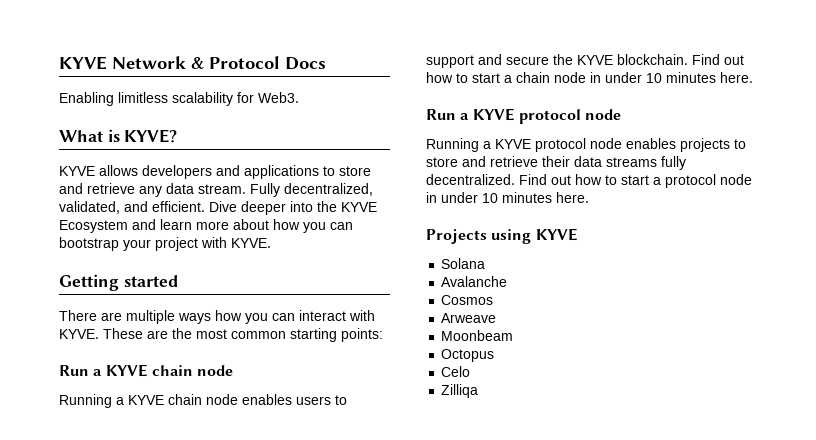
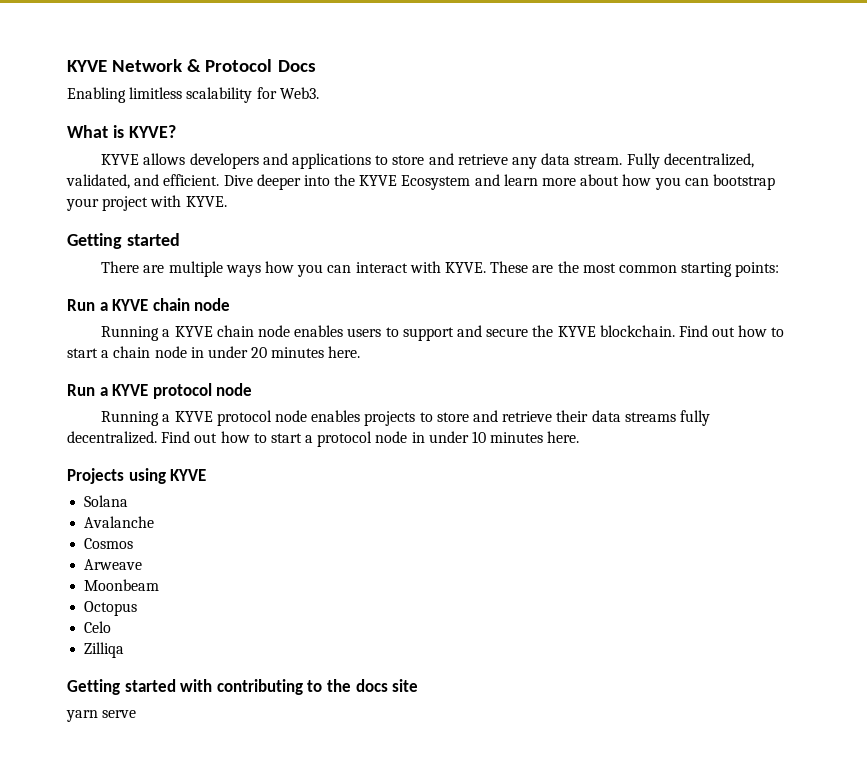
[646,73,662,83] 10 -> [251,347,268,358] 20
(479, 391) none -> [67,679,419,695] [66,710,137,722] // Getting started with contributing to the docs site // yarn serve

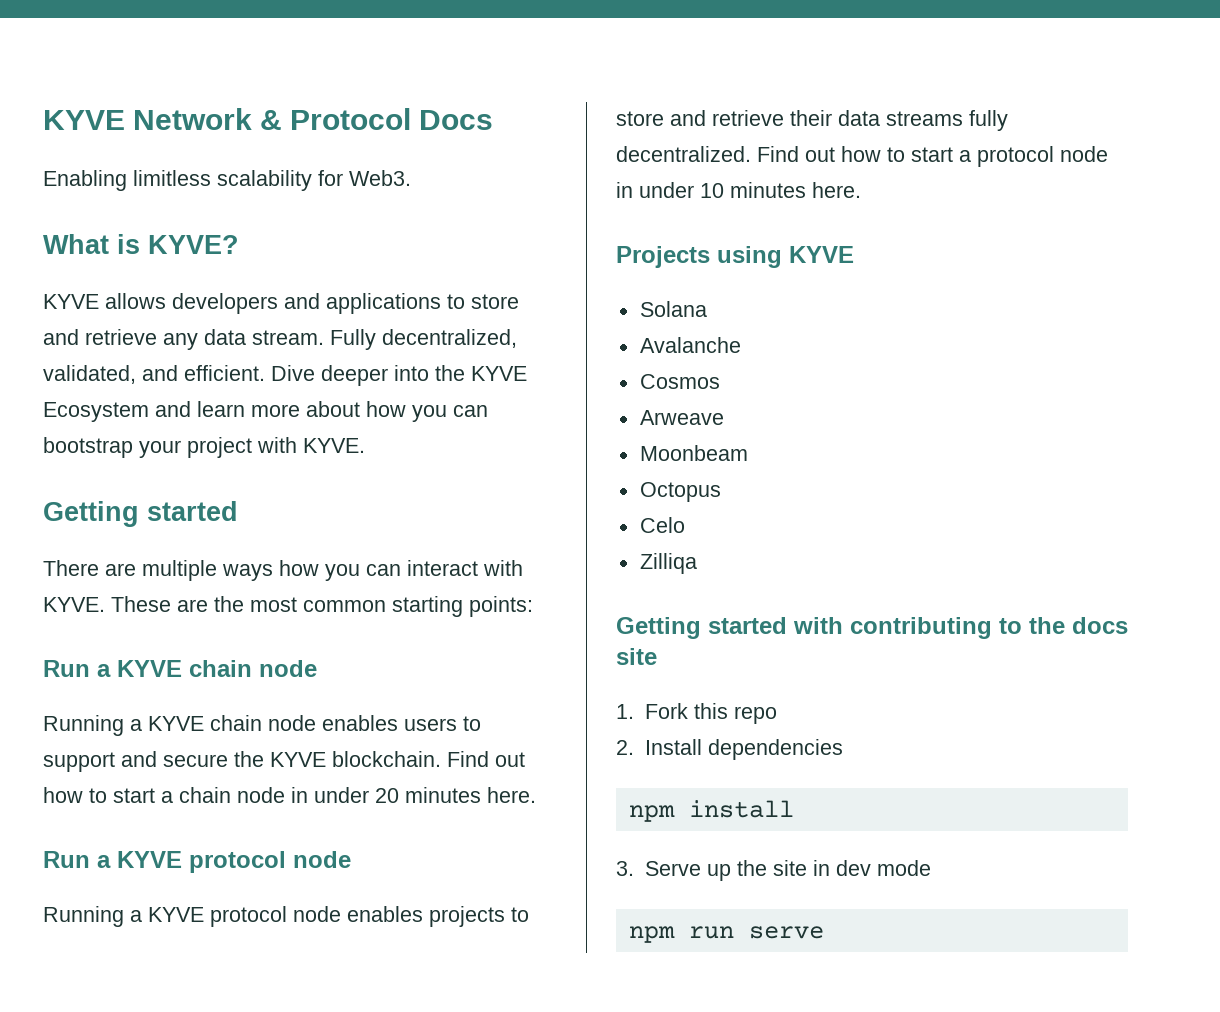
[66,710,98,722] yarn -> [616,703,777,724] [616,739,843,760] [628,800,794,822] [616,860,931,881] [628,926,734,943] 1. Fork this repo // 2. Install dependencies // npm install // 3. Serve up the site in dev mode // npm run

